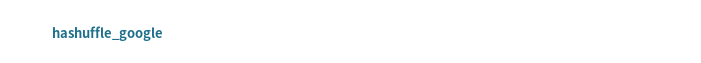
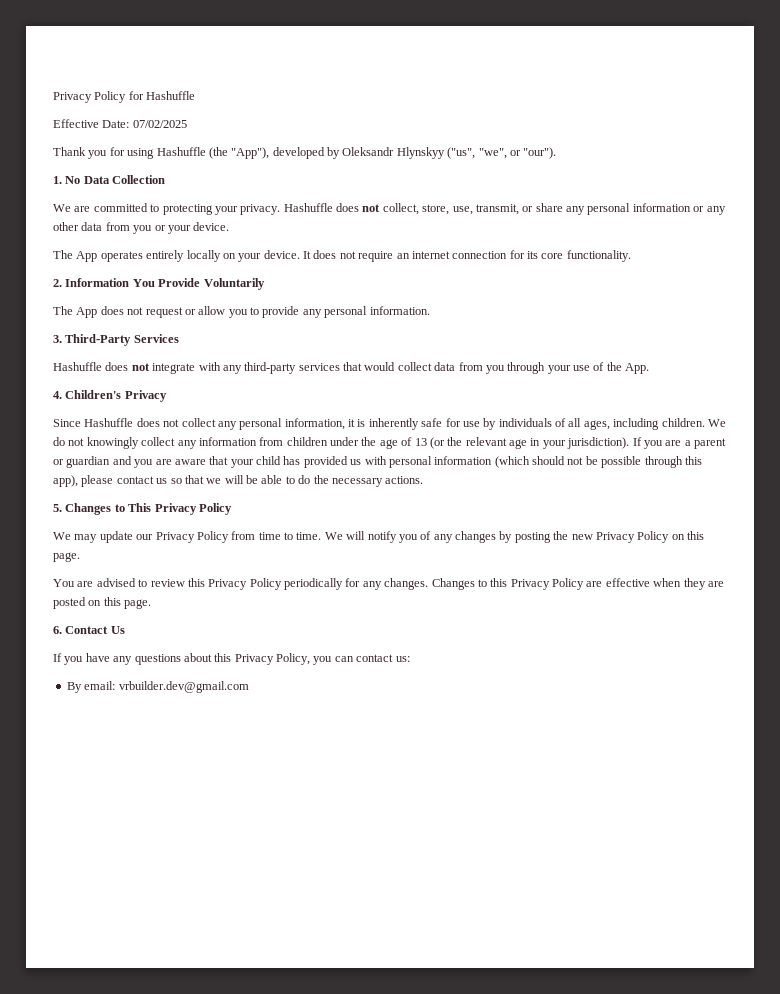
[52,26,163,41] hashuffle_google -> [53,91,196,103] [53,119,187,128] [53,147,557,159] [53,175,166,184] [53,203,726,215] [53,222,230,234] [53,250,631,262] [53,278,265,290] [53,306,430,318] [53,334,179,346] [53,362,650,374] [53,390,167,402] [53,418,726,430] [53,437,726,449] [53,456,702,468] [53,475,424,487] [53,503,232,515] [53,531,704,543] [53,552,80,562] [53,578,724,590] [53,597,152,609] [53,626,125,634] [53,653,410,665] [66,681,249,693] Privacy Policy for Hashuffle // Effective Date: 07/02/2025 // Thank you for using Hashuffle (the "App"), developed by Oleksandr Hlynskyy ("us", "we", or "our"). // 1. No Data Collection // We are committed to protecting your privacy. Hashuffle does not collect, store, use, transmit, or share any personal information or any other data from you or your device. // The App operates entirely locally on your device. It does not require an internet connection for its core functionality. // 2. Information You Provide Voluntarily // The App does not request or allow you to provide any personal information. // 3. Third-Party Services // Hashuffle does not integrate with any third-party services that would collect data from you through your use of the App. // 4. Children's Privacy // Since Hashuffle does not collect any personal information, it is inherently safe for use by individuals of all ages, including children. We do not knowingly collect any information from children under the age of 13 (or the relevant age in your jurisdiction). If you are a parent or guardian and you are aware that your child has provided us with personal information (which should not be possible through this app), please contact us so that we will be able to do the necessary actions. // 5. Changes to This Privacy Policy // We may update our Privacy Policy from time to time. We will notify you of any changes by posting the new Privacy Policy on this page. // You are advised to review this Privacy Policy periodically for any changes. Changes to this Privacy Policy are effective when they are posted on this page. // 6. Contact Us // If you have any questions about this Privacy Policy, you can contact us: // By email: vrbuilder.dev@gmail.com

